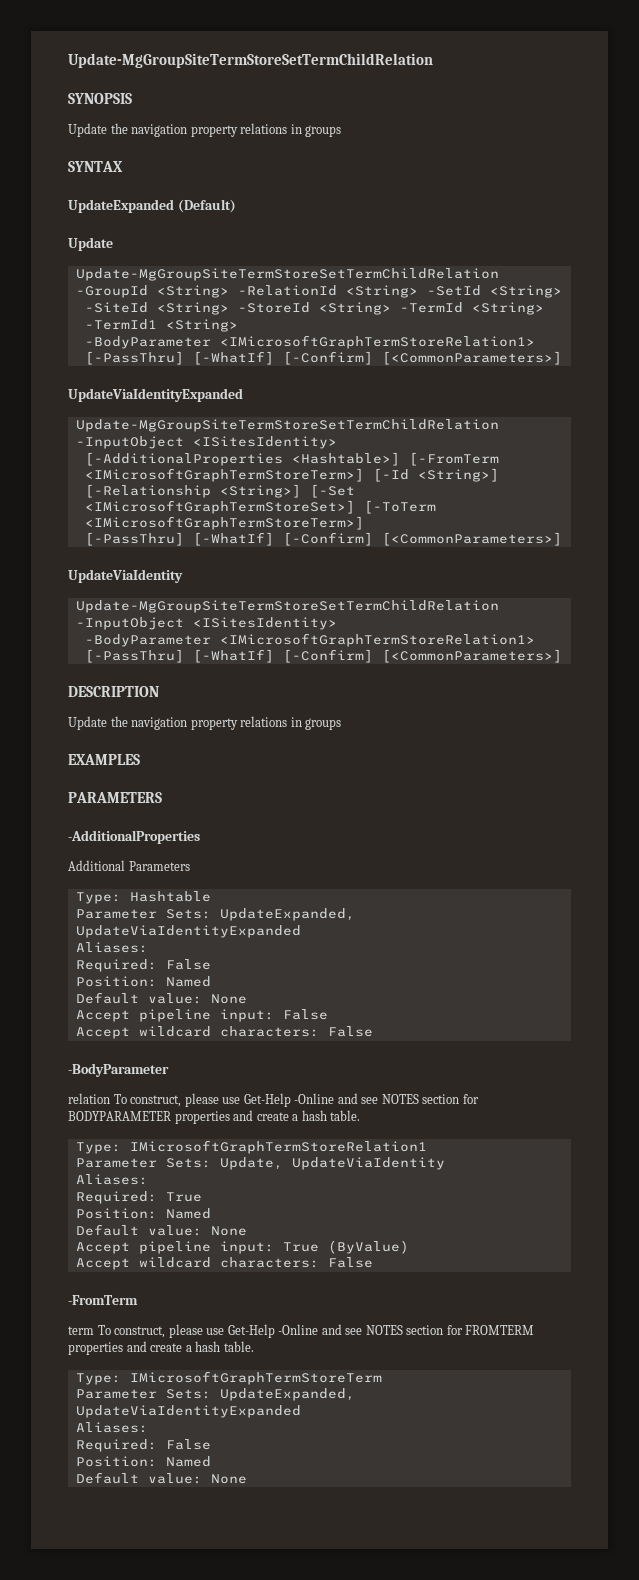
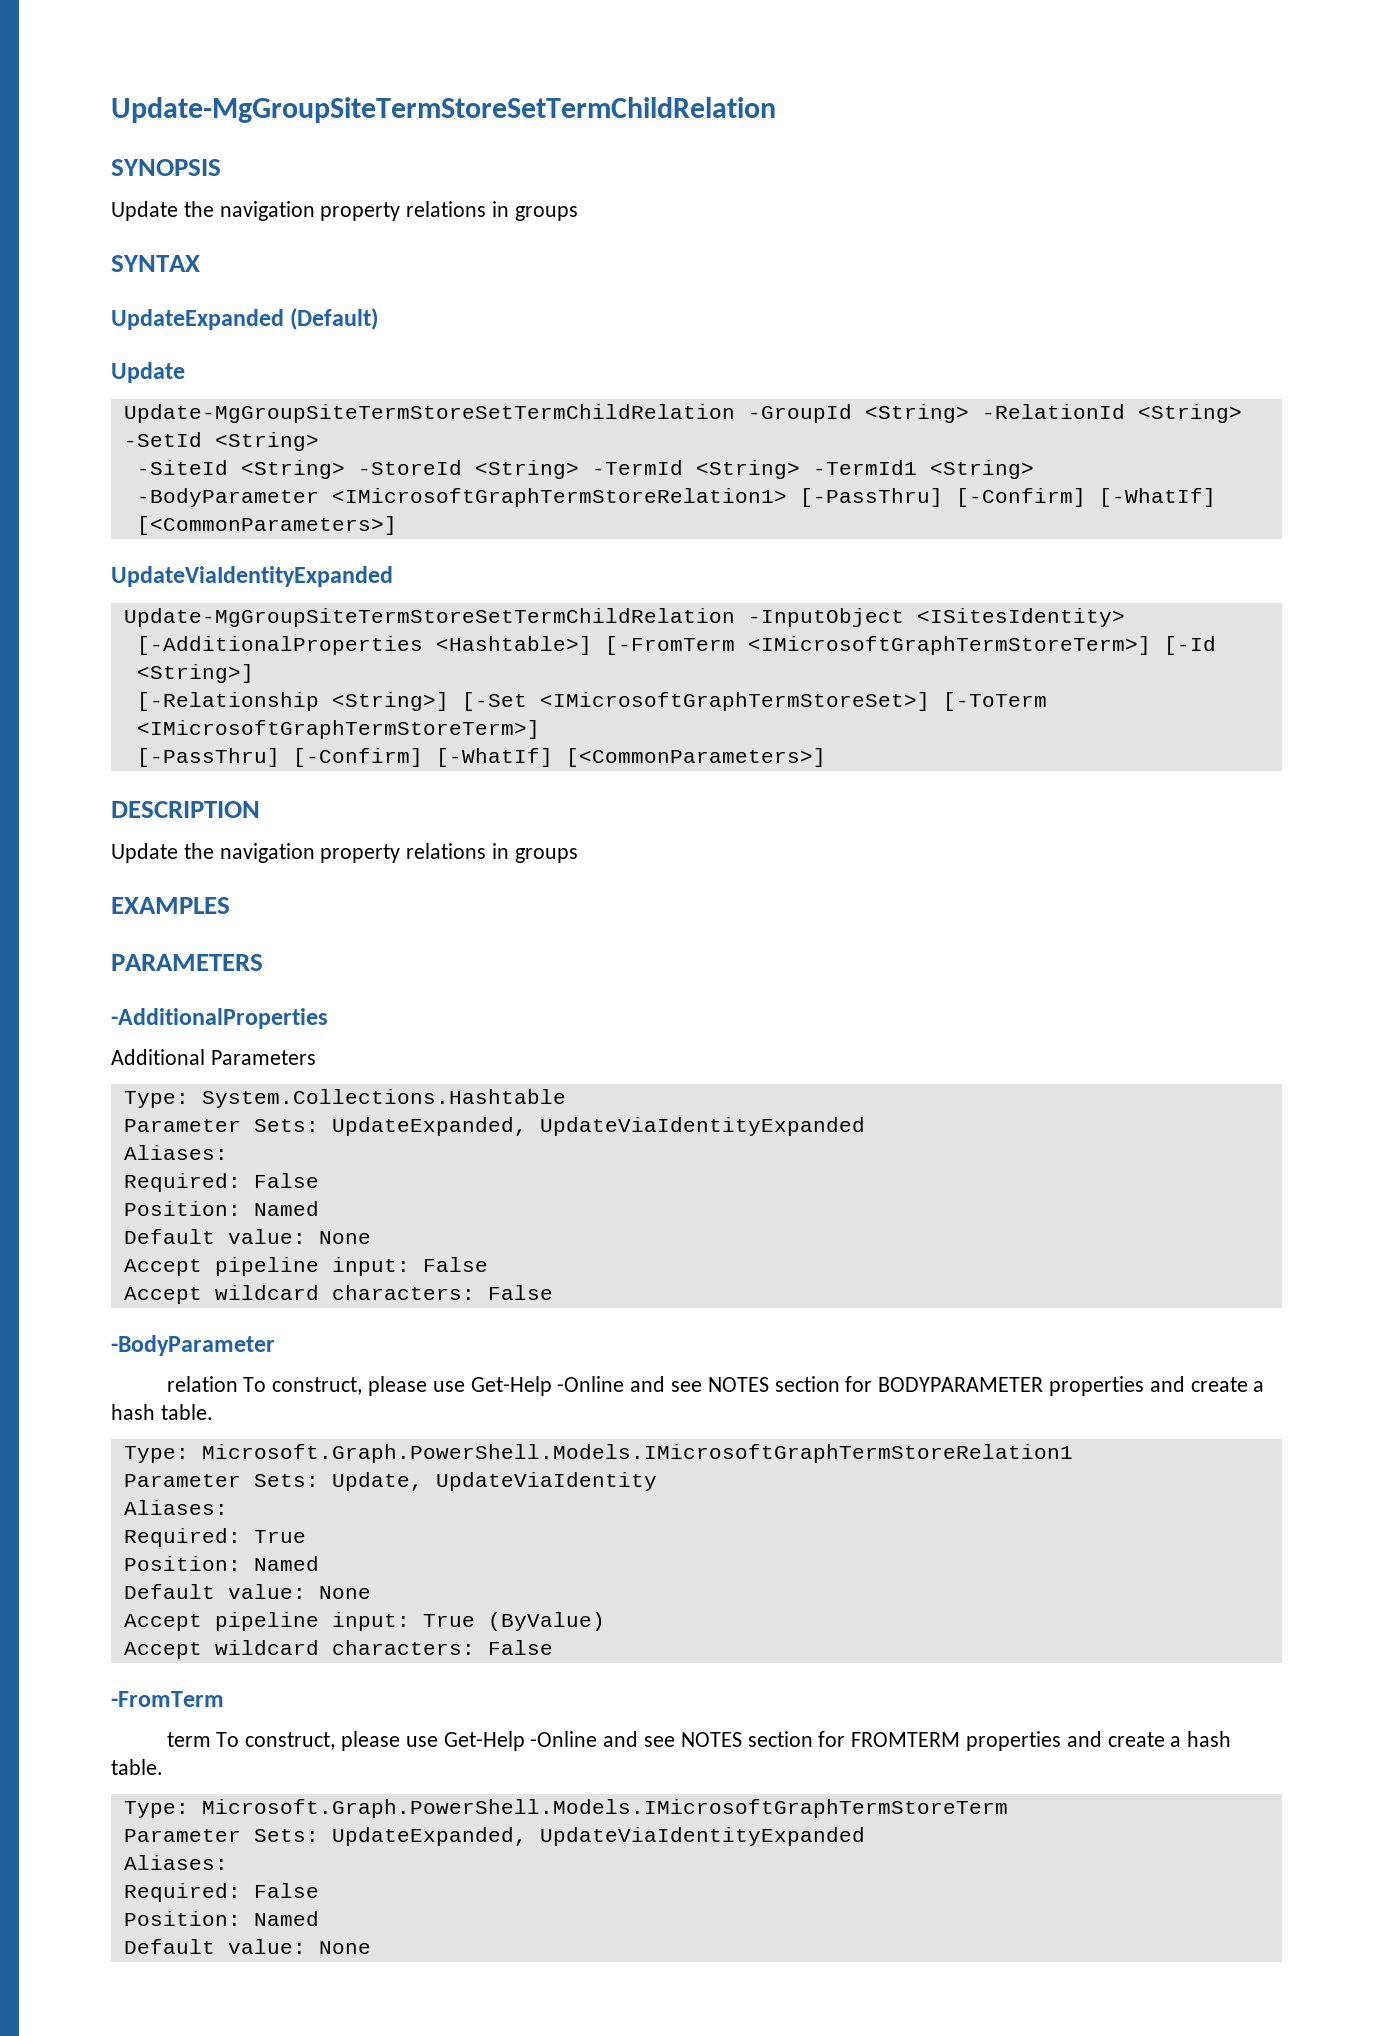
[192,351,373,365] [-WhatIf] [-Confirm] -> [955,488,1216,507] [-Confirm] [-WhatIf]
[192,532,562,546] [68,569,183,583] [75,600,499,613] [75,617,337,630] [84,633,535,647] [84,649,373,663] [-WhatIf] [-Confirm] [<CommonParameters>] // UpdateViaIdentity // Update-MgGroupSiteTermStoreSetTermChildRelation -InputObject <ISitesIdentity> // -BodyParameter <IMicrosoftGraphTermStoreRelation1> [-PassThru] [-WhatIf] [-Confirm] -> [292,748,553,767] [-Confirm] [-WhatIf]
[129,891,211,902] Hashtable -> [201,1089,566,1108] System.Collections.Hashtable
[129,1140,427,1154] IMicrosoftGraphTermStoreRelation1 -> [201,1444,1073,1463] Microsoft.Graph.PowerShell.Models.IMicrosoftGraphTermStoreRelation1
[129,1371,382,1385] IMicrosoftGraphTermStoreTerm -> [201,1799,1008,1818] Microsoft.Graph.PowerShell.Models.IMicrosoftGraphTermStoreTerm

